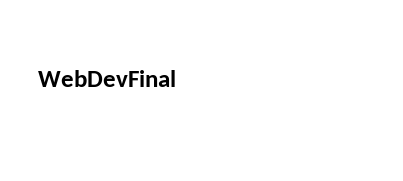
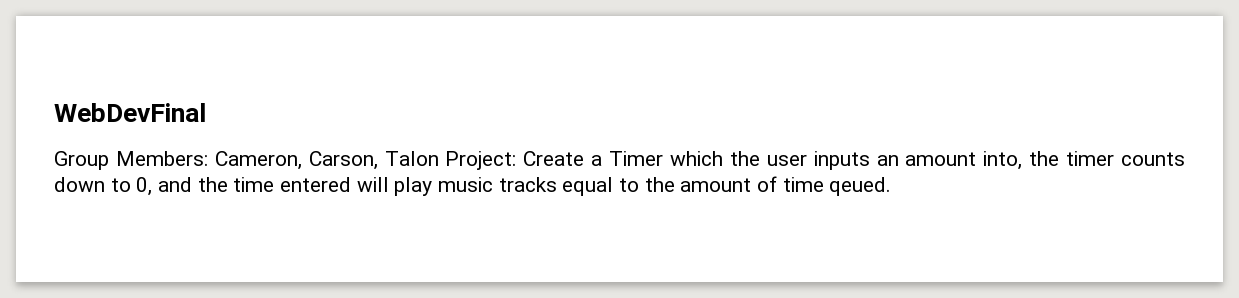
(176, 78) none -> [54,151,1186,170] [54,176,892,196] // Group Members: Cameron, Carson, Talon Project: Create a Timer which the user inputs an amount into, the timer counts down to 0, and the time entered will play music tracks equal to the amount of time qeued.

